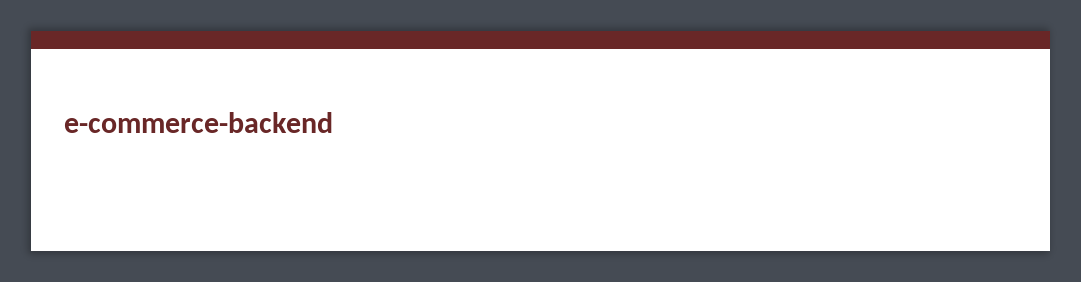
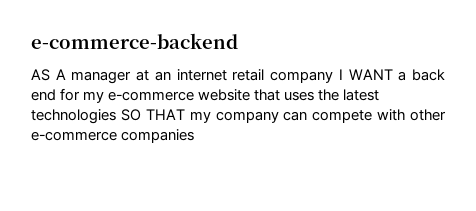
(333, 122) none -> [31,69,446,84] [31,88,380,103] [31,109,446,124] [31,129,195,143] // AS A manager at an internet retail company I WANT a back end for my e-commerce website that uses the latest technologies SO THAT my company can compete with other e-commerce companies

